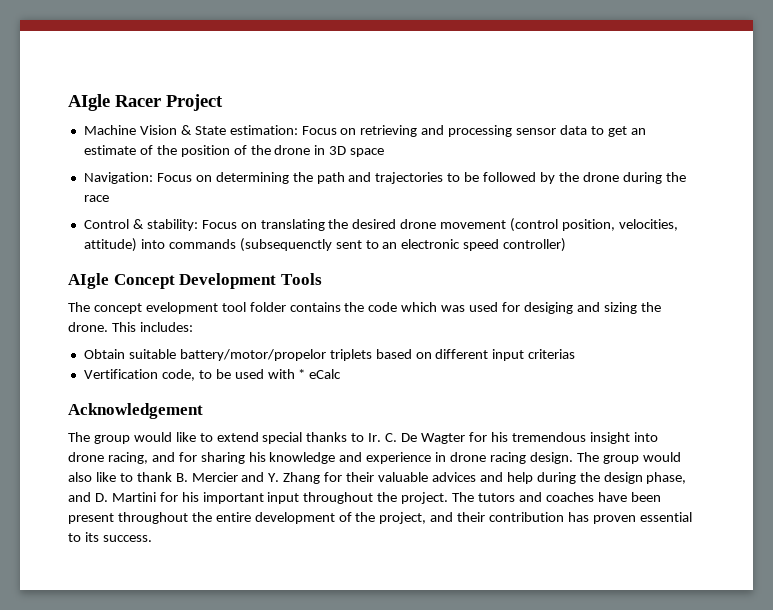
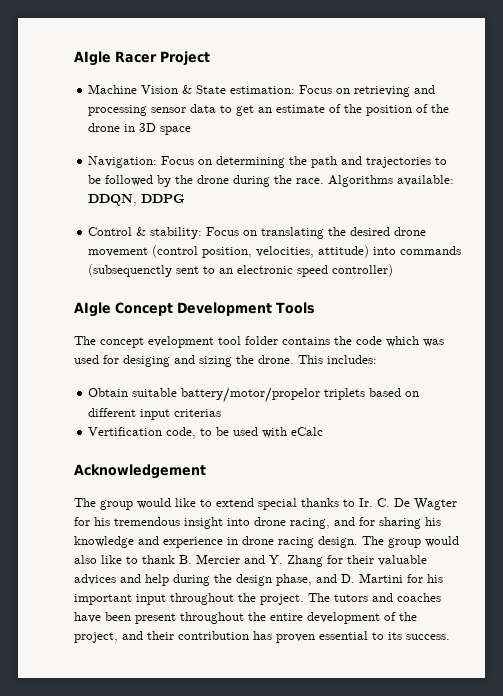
[83,195,109,202] race -> [296,175,455,187] [88,194,186,206] race. Algorithms available: DDQN, DDPG
[298,369,306,379] * -> (288, 432) none

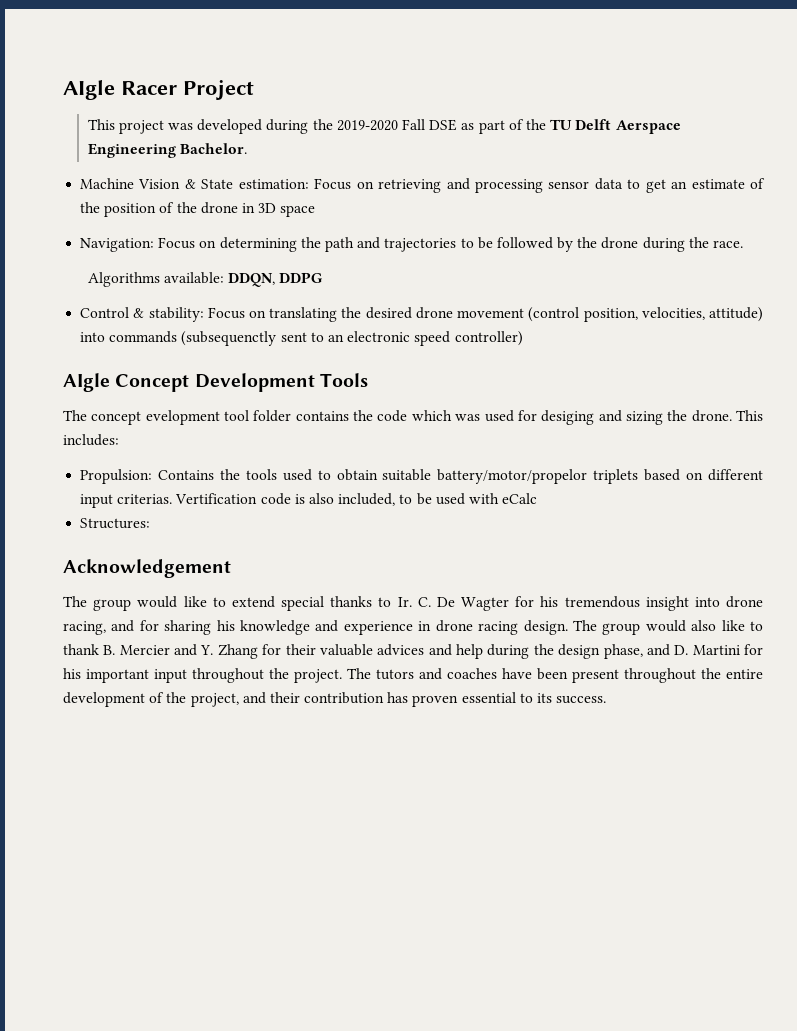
(210, 58) none -> [87,119,681,134] [87,143,247,158] // This project was developed during the 2019-2020 Fall DSE as part of the TU Delft Aerspace Engineering Bachelor.
(325, 181) none -> (744, 244) //
[88,388,129,397] Obtain -> [80,469,378,484] Propulsion: Contains the tools used to obtain
[174,409,222,417] [88,427,197,439] criterias // Vertification code, -> [117,493,396,506] criterias. Vertification code is also included,
(324, 431) none -> [80,518,151,529] // Structures:

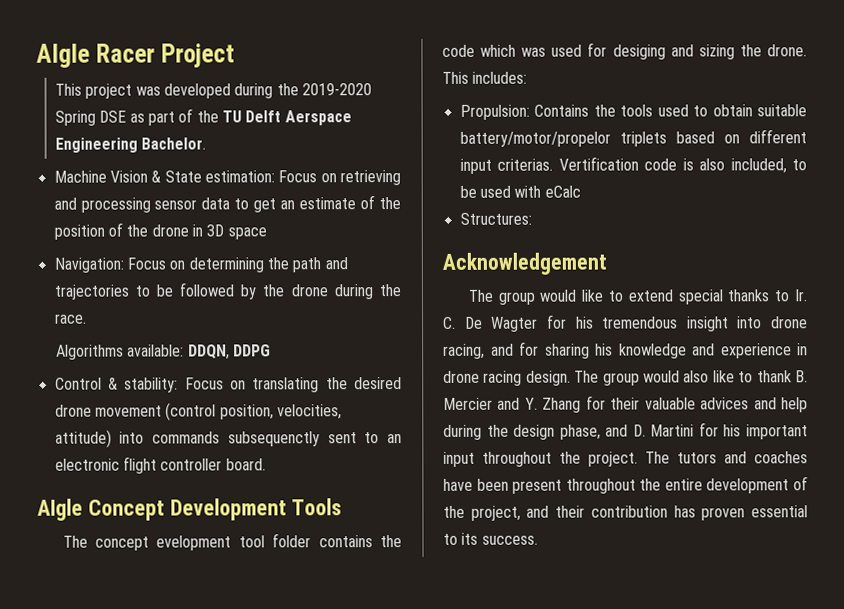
[402,119,426,130] Fall -> [55,110,97,126] Spring
[181,331,277,346] (subsequenctly -> [227,431,320,447] subsequenctly
[414,331,523,346] speed controller) -> [122,456,266,474] flight controller board.

